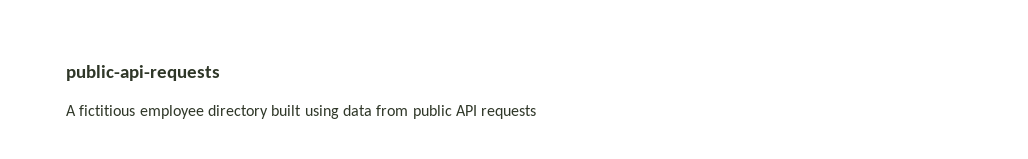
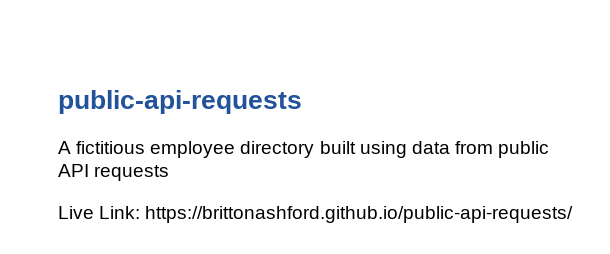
(537, 112) none -> [58,206,574,223] // Live Link: https://brittonashford.github.io/public-api-requests/

